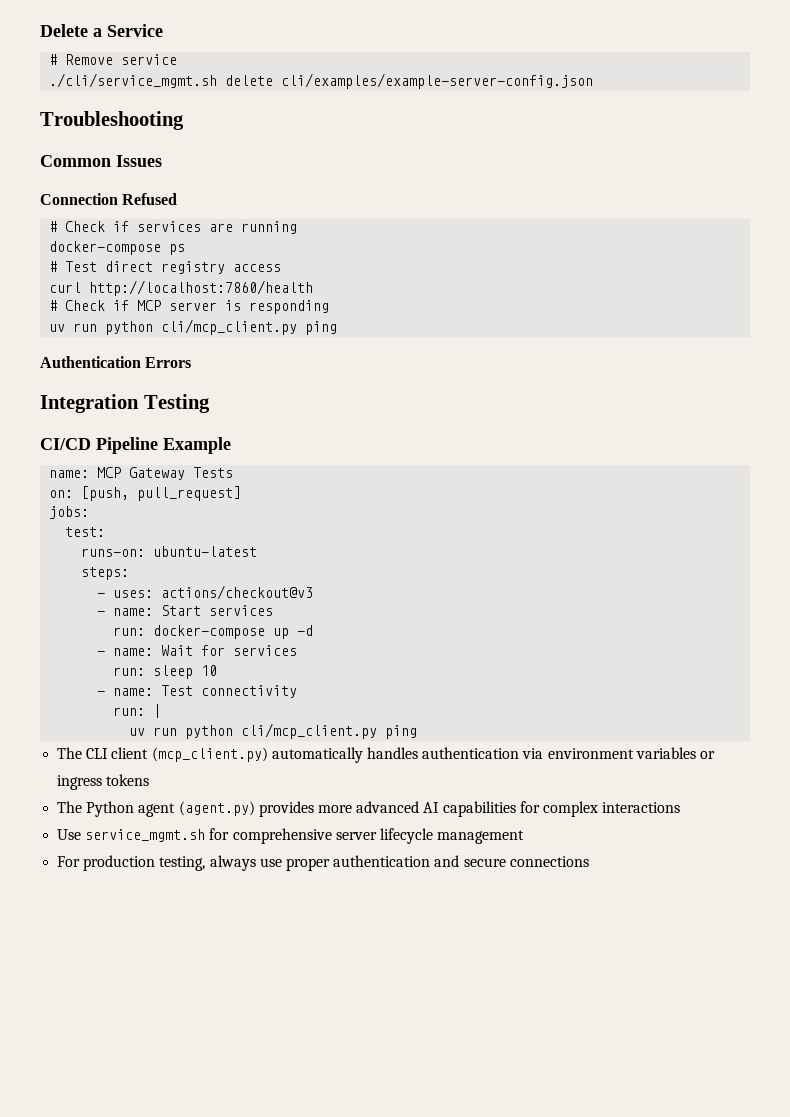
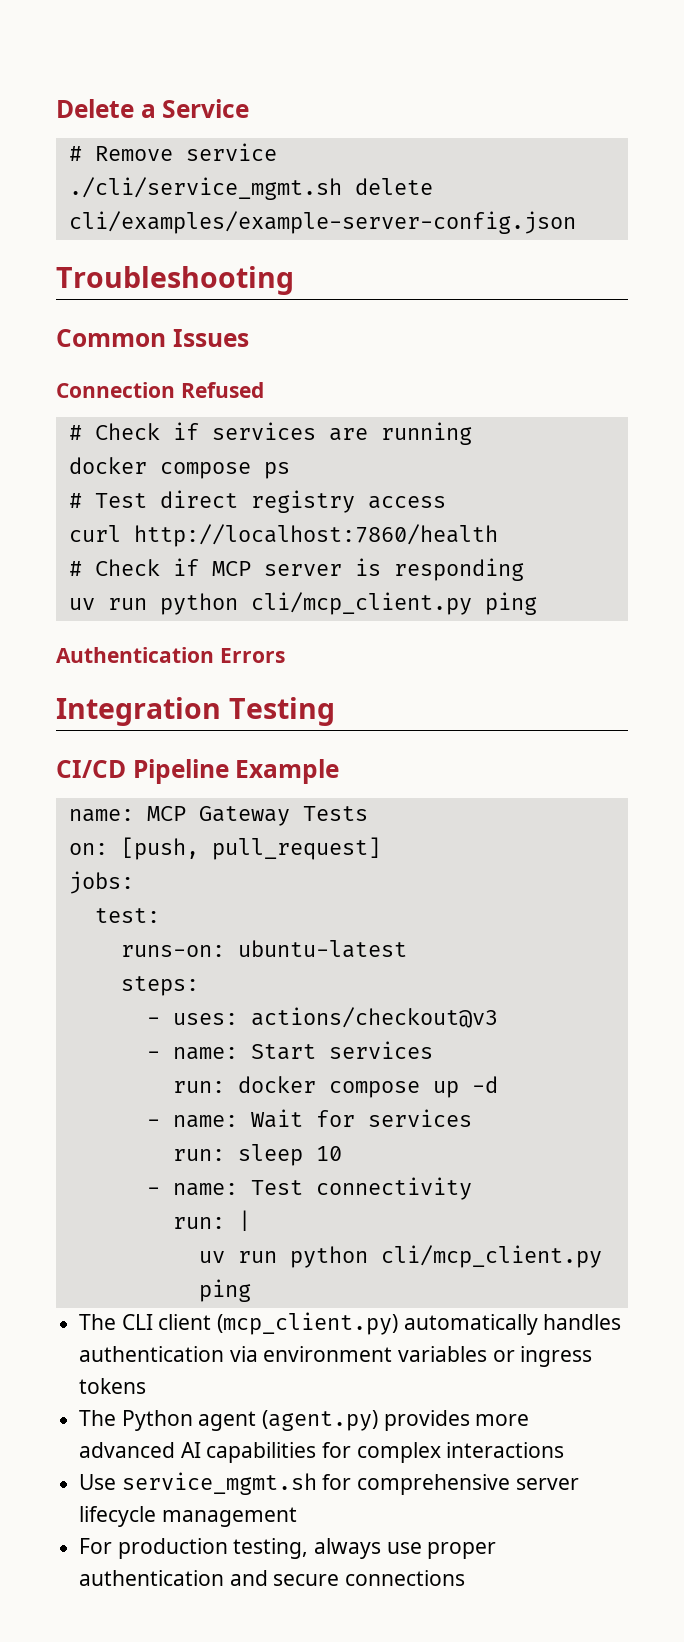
[49,241,162,255] docker-compose -> [68,457,251,479] docker compose
[153,625,266,639] docker-compose -> [237,1076,420,1098] docker compose

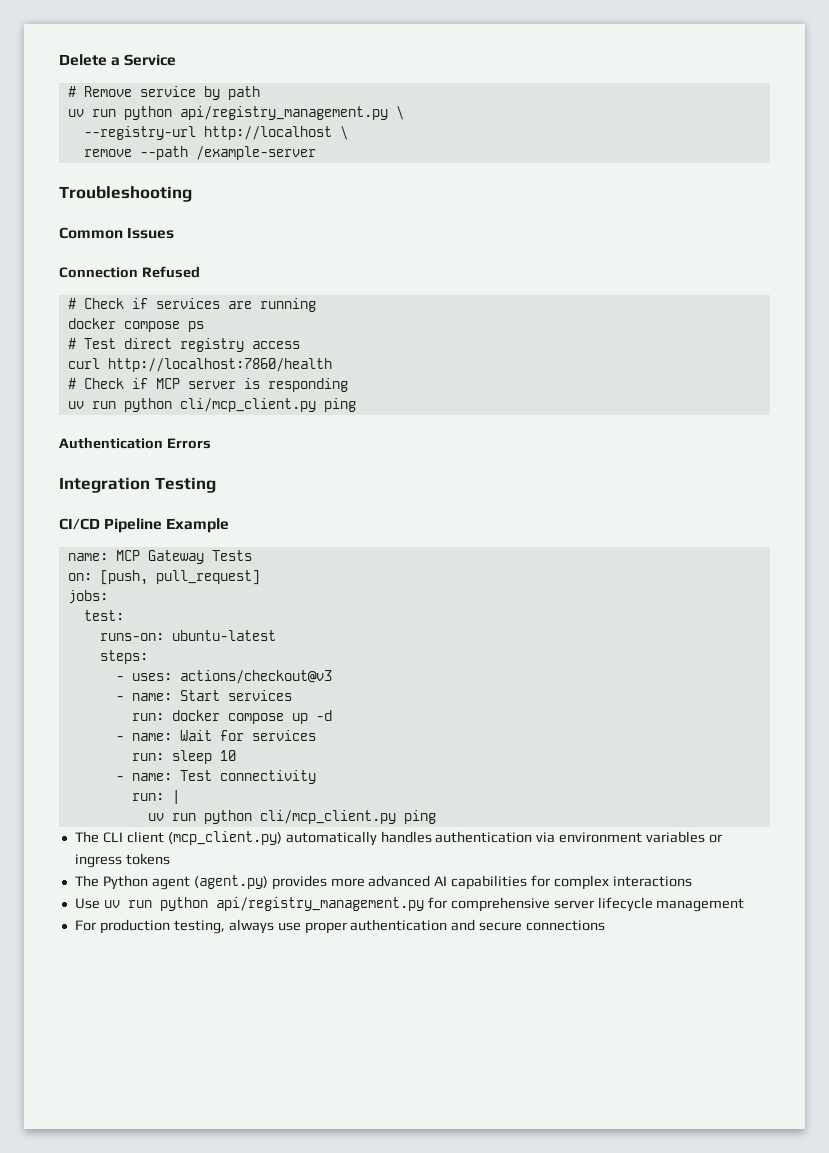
[68,177,433,200] [68,211,576,234] // ./cli/service_mgmt.sh delete cli/examples/example-server-config.json -> [203,86,260,100] [67,106,404,120] [83,126,348,140] [83,146,316,160] by path // uv run python api/registry_management.py \ // --registry-url http://localhost \ // remove --path /example-server
[121,1472,317,1495] service_mgmt.sh -> [103,897,424,911] uv run python api/registry_management.py

